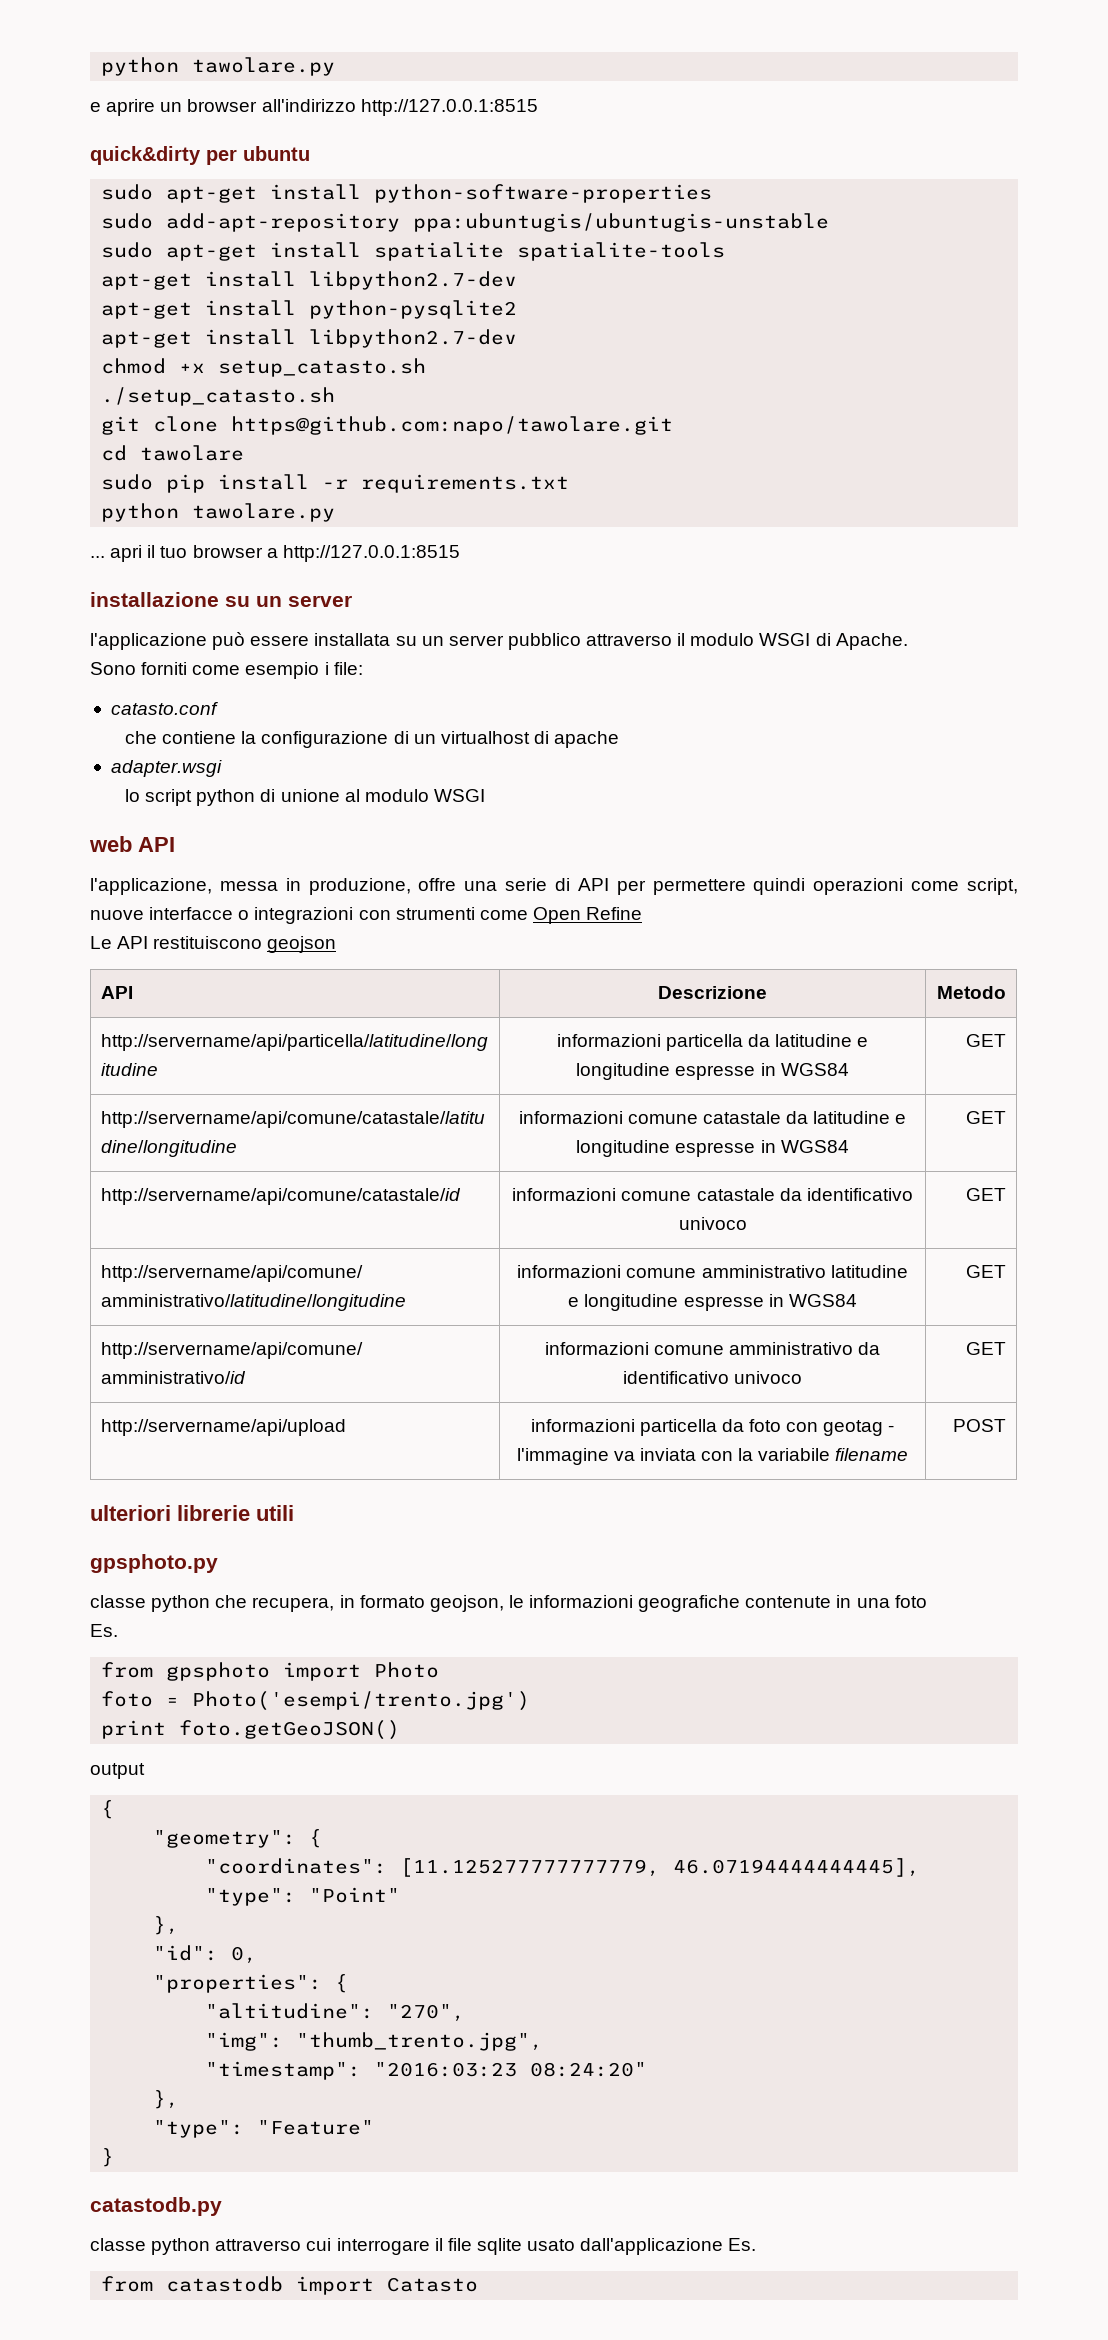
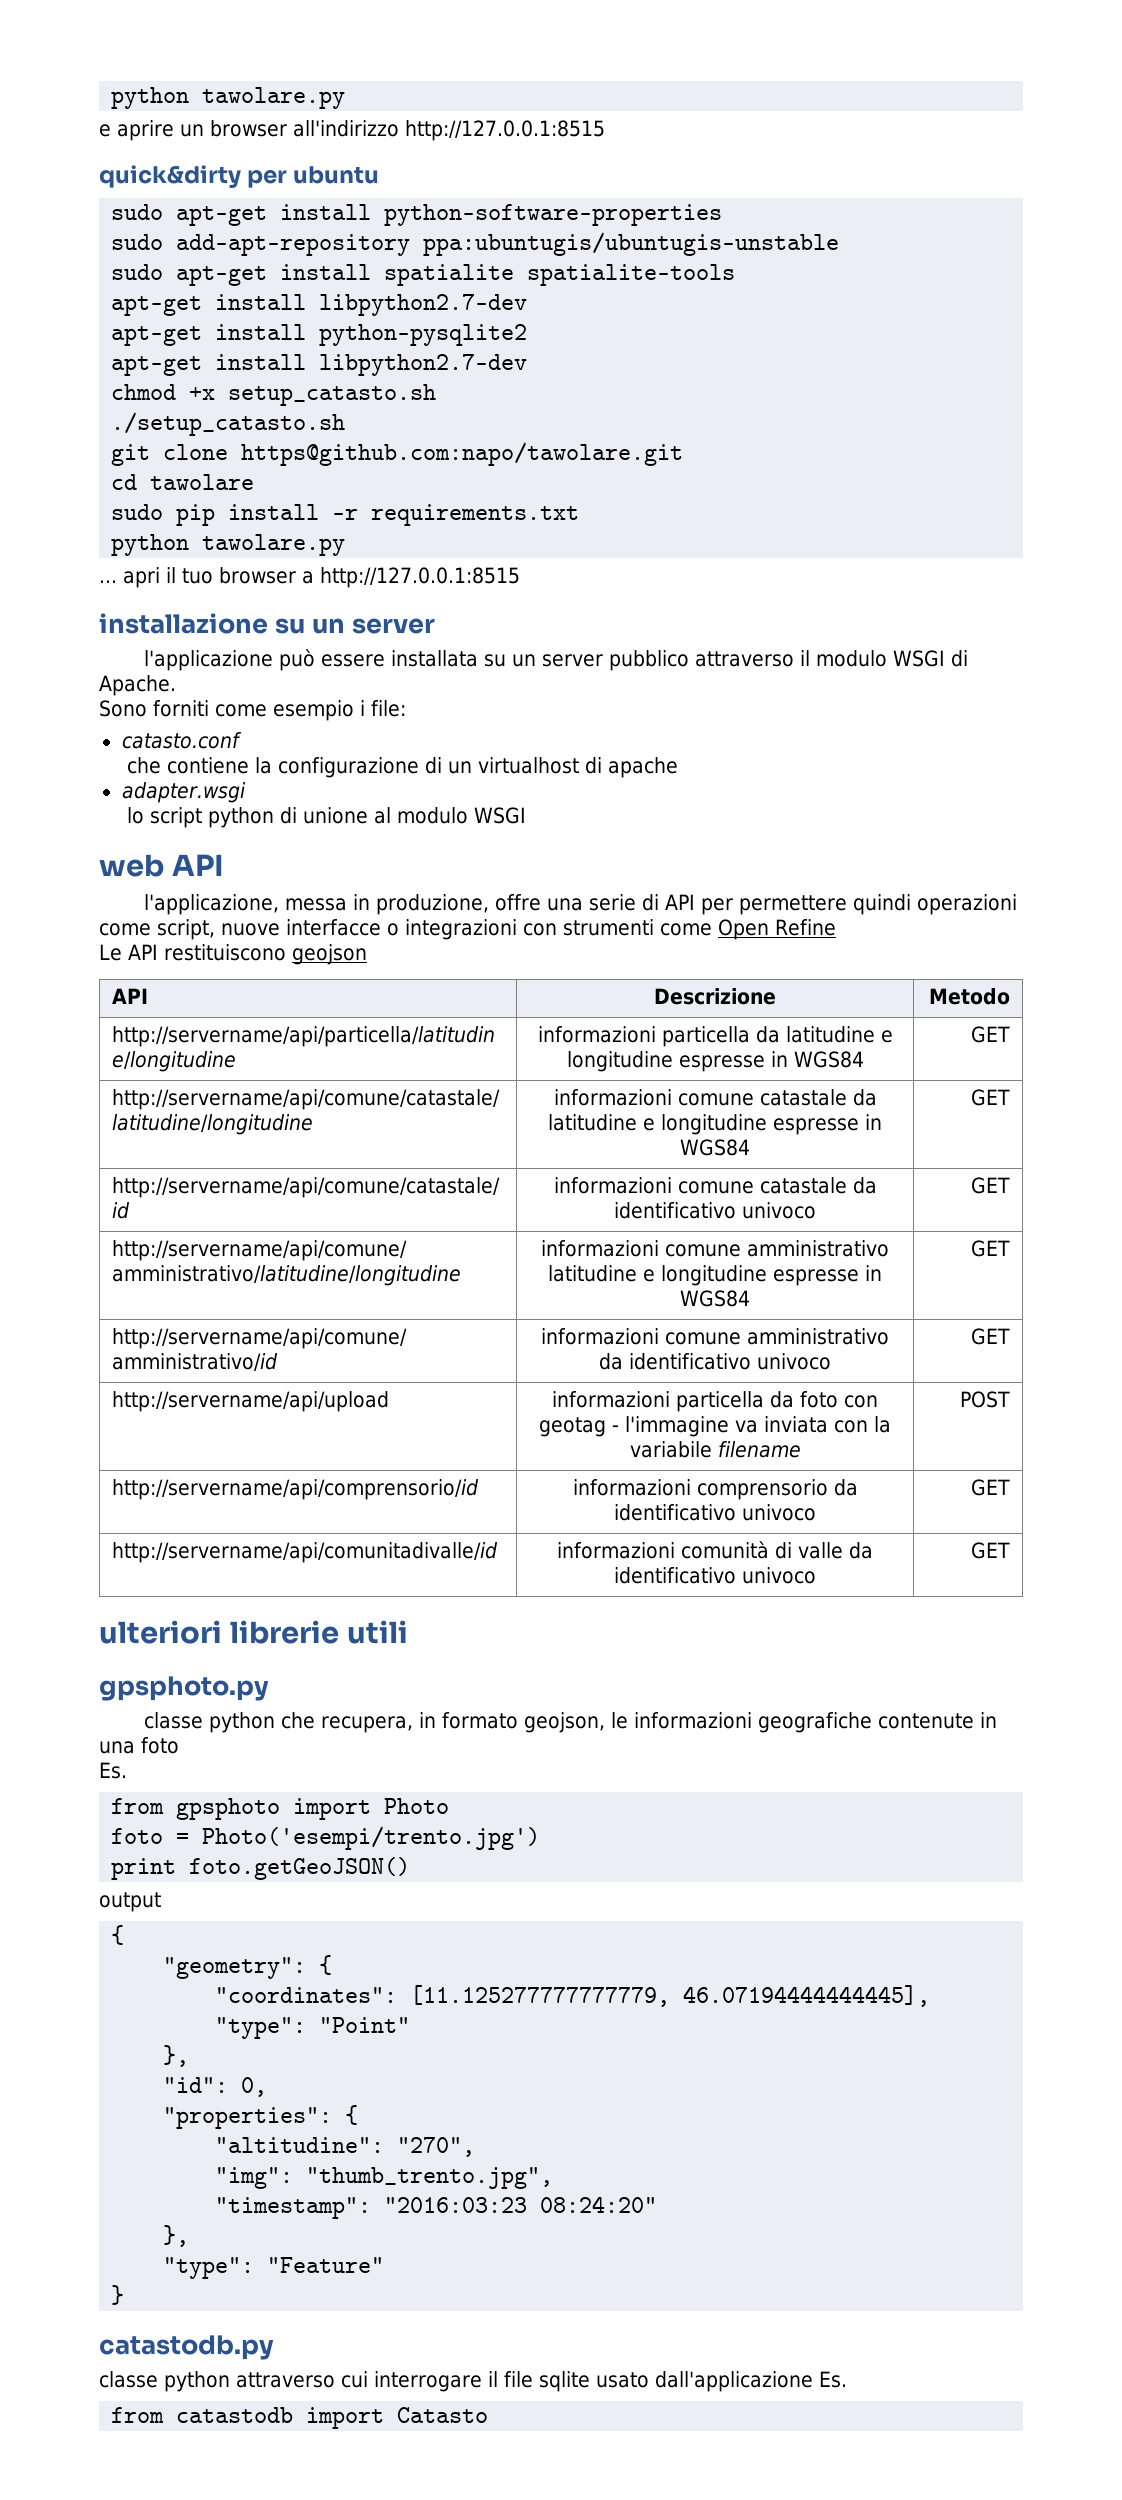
(1007, 1425) none -> [112,1479,480,1500] [572,1479,858,1500] [614,1504,816,1521] [970,1479,1010,1496] [112,1542,499,1563] [557,1541,873,1559] [614,1567,816,1584] [970,1542,1010,1559] // http://servername/api/comprensorio/id | informazioni comprensorio da identificativo univoco | GET // http://servername/api/comunitadivalle/id | informazioni comunità di valle da identificativo univoco | GET

